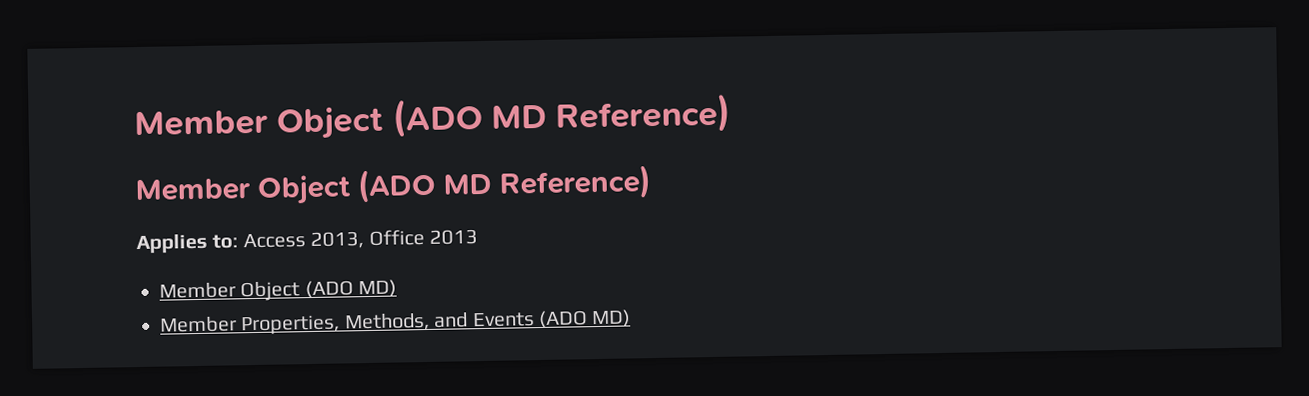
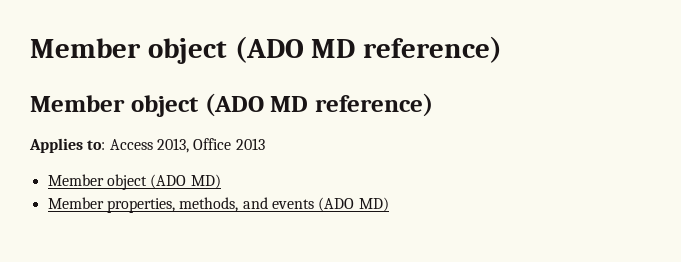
[134,93,732,140] [135,165,653,205] Member Object (ADO MD Reference) // Member Object (ADO MD Reference) -> [30,36,503,64] [30,93,433,117] Member object (ADO MD reference) // Member object (ADO MD reference)
[240,281,301,302] Object -> [106,174,147,190] object
[241,312,535,336] Properties, Methods, and Events -> [106,197,314,213] properties, methods, and events

